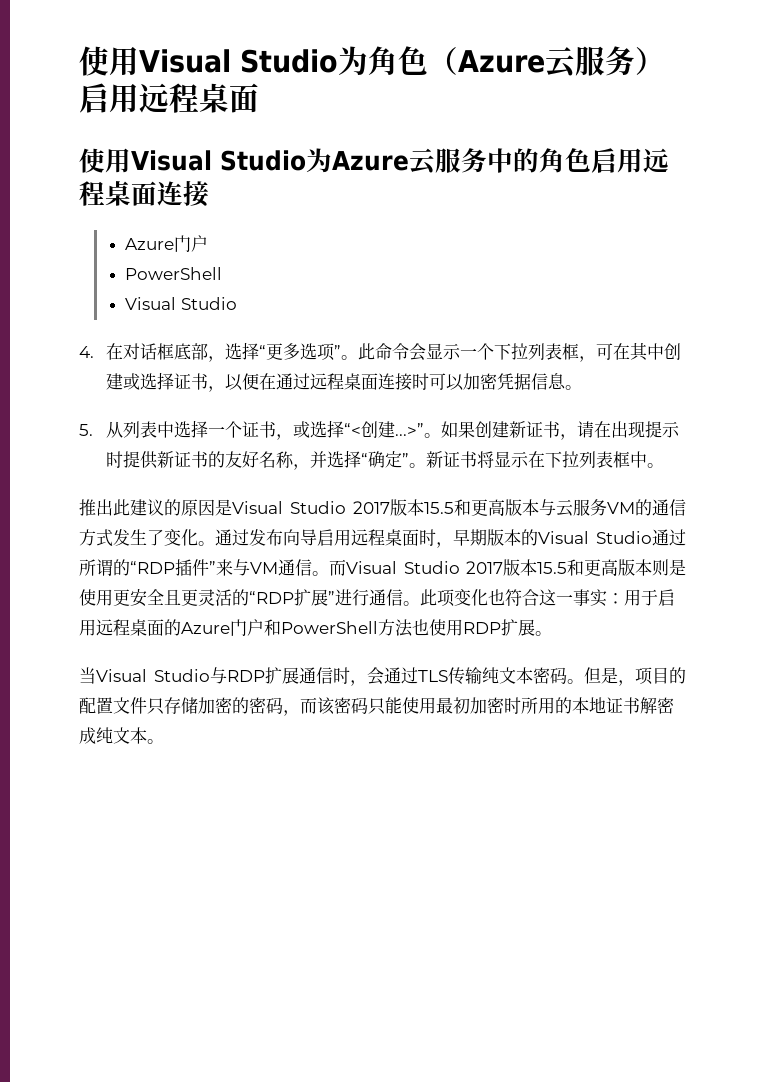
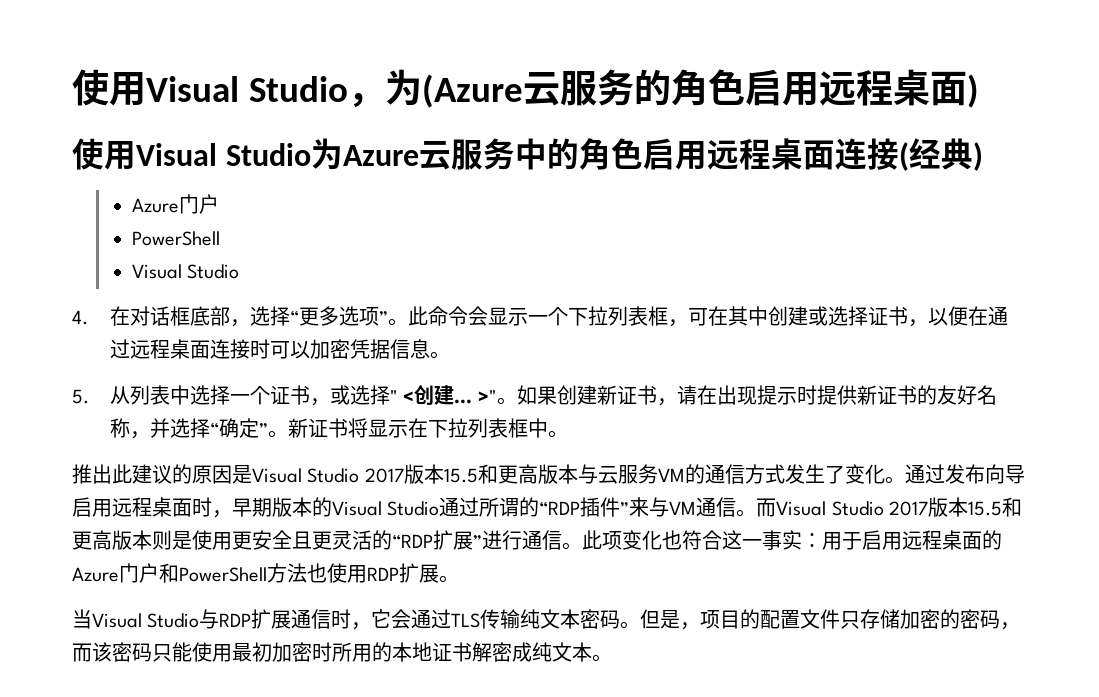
[79,46,665,79] [79,83,259,113] 使用Visual Studio为角色（Azure云服务）启用远程桌面 -> [72,69,979,108] 使用Visual Studio，为(Azure云服务的角色启用远程桌面)
(209, 194) none -> [898,138,983,171] (经典)
[344,421,425,438] “<创建...>” -> [389,385,497,405] " <创建... >"
(367, 683) none -> [371,609,392,628] 它

